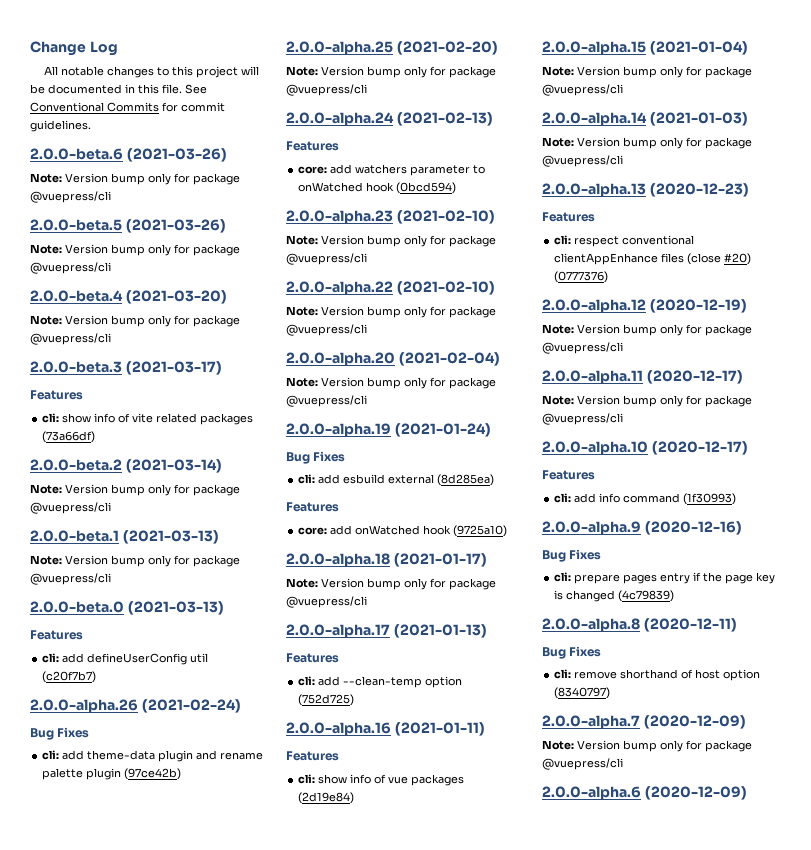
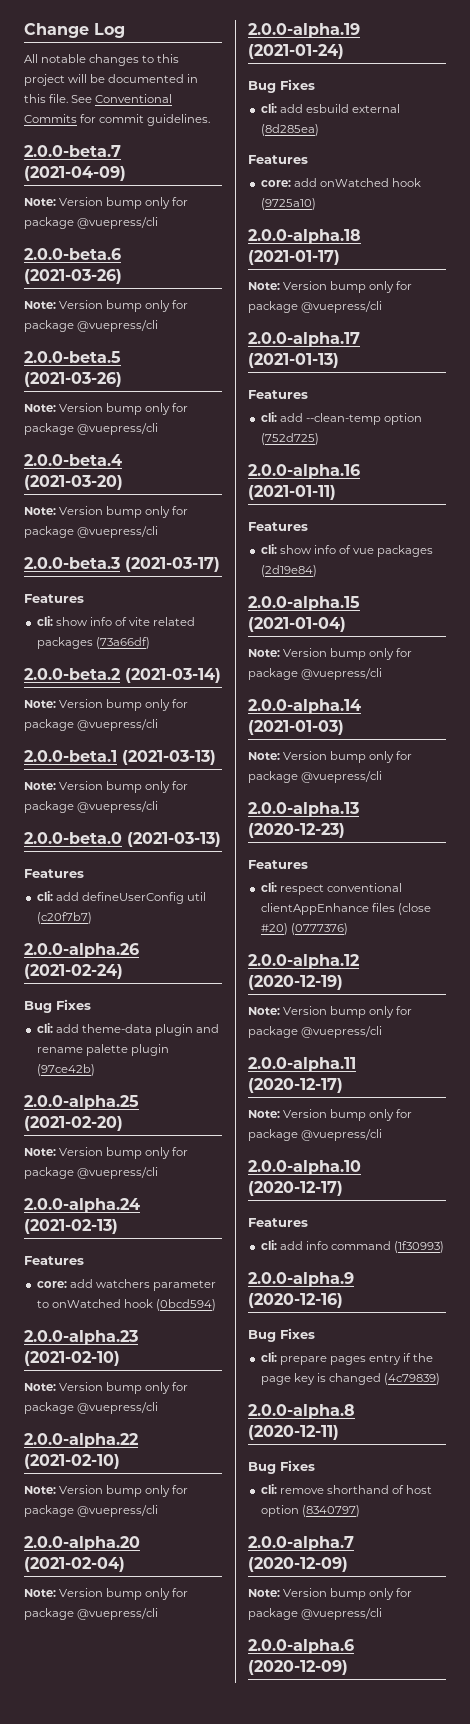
(91, 126) none -> [24,145,121,157] [24,166,126,181] [24,197,189,209] [24,217,159,229] // 2.0.0-beta.7 (2021-04-09) // Note: Version bump only for package @vuepress/cli

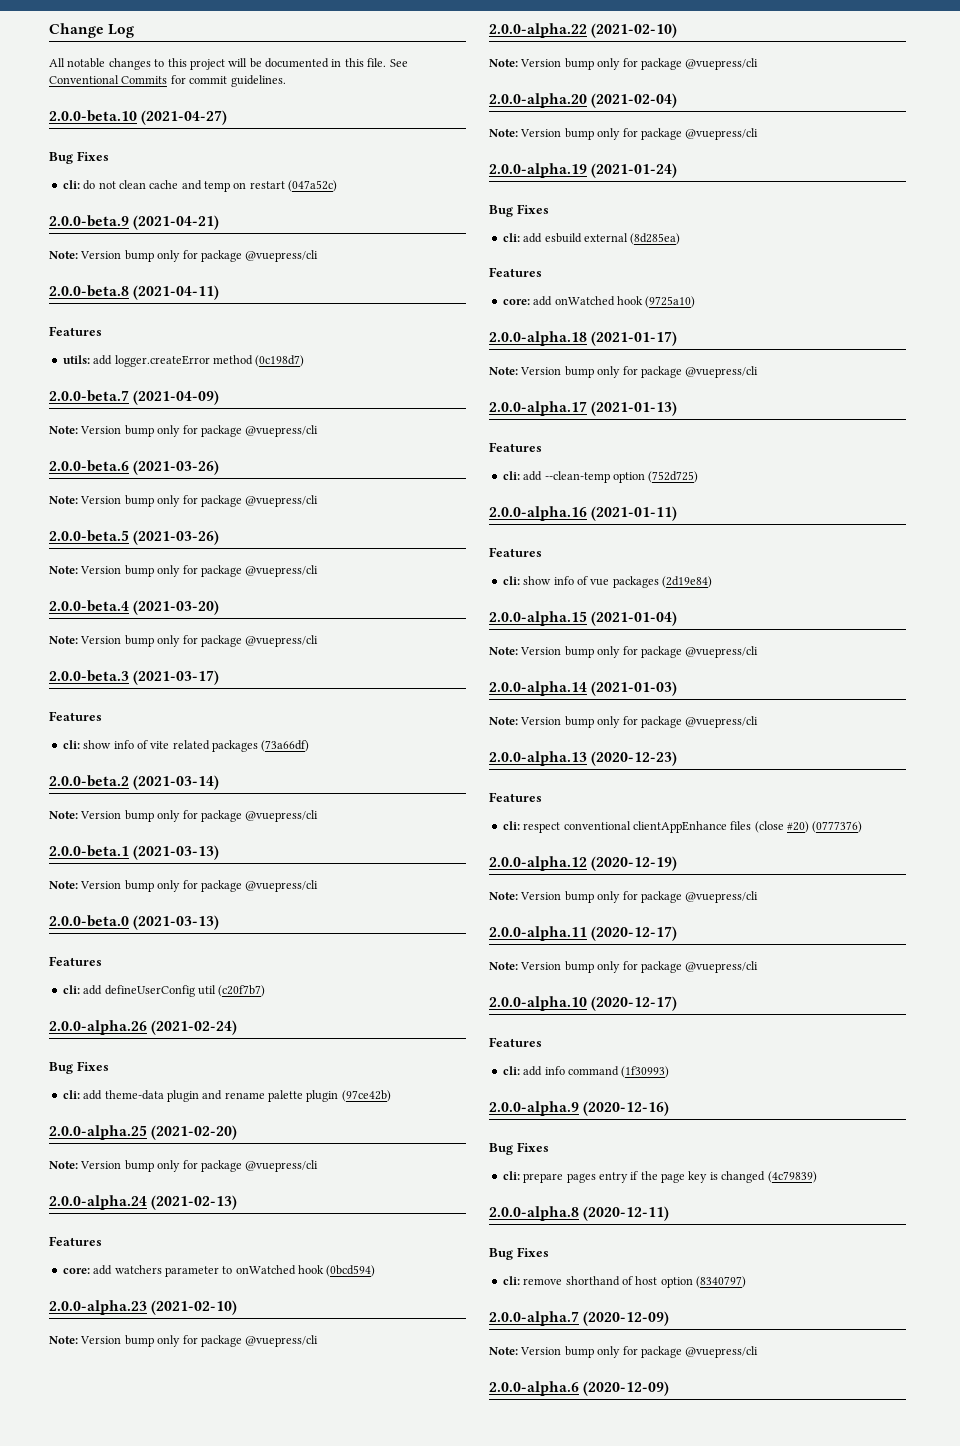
(211, 120) none -> [49,110,228,125] [49,151,109,164] [62,180,338,192] [49,215,220,230] [49,250,319,262] [49,285,220,300] [49,326,102,336] [62,355,305,367] // 2.0.0-beta.10 (2021-04-27) // Bug Fixes // cli: do not clean cache and temp on restart (047a52c) // 2.0.0-beta.9 (2021-04-21) // Note: Version bump only for package @vuepress/cli // 2.0.0-beta.8 (2021-04-11) // Features // utils: add logger.createError method (0c198d7)

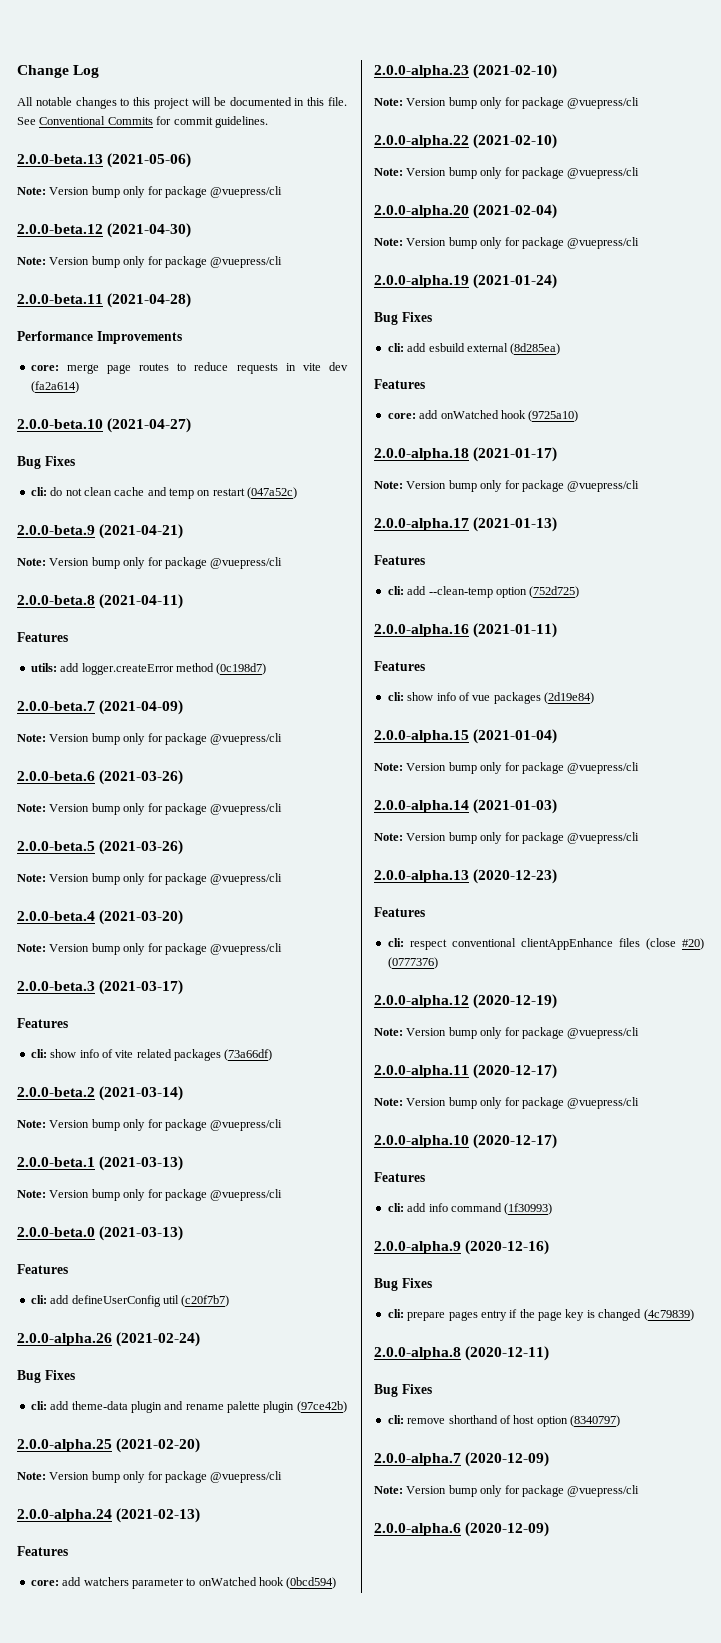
(286, 81) none -> [17,153,192,168] [17,186,283,198] [17,223,192,238] [17,256,283,268] [17,293,192,308] [17,331,182,344] [30,362,349,374] [30,381,79,393] // 2.0.0-beta.13 (2021-05-06) // Note: Version bump only for package @vuepress/cli // 2.0.0-beta.12 (2021-04-30) // Note: Version bump only for package @vuepress/cli // 2.0.0-beta.11 (2021-04-28) // Performance Improvements // core: merge page routes to reduce requests in vite dev (fa2a614)

